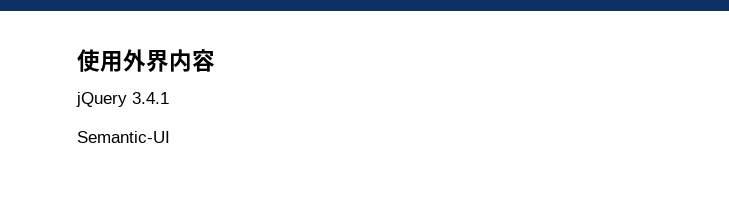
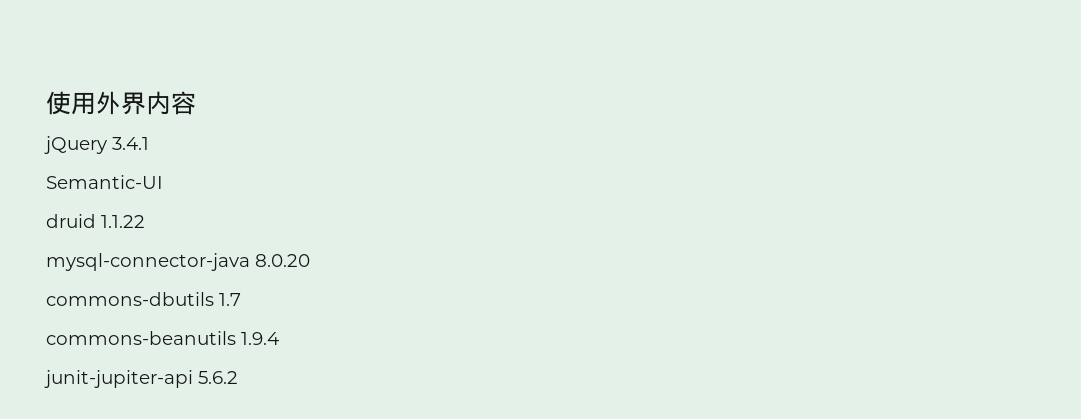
(170, 137) none -> [46,214,145,228] [46,253,310,271] [46,292,241,306] [46,331,279,345] [44,370,238,388] // druid 1.1.22 // mysql-connector-java 8.0.20 // commons-dbutils 1.7 // commons-beanutils 1.9.4 // junit-jupiter-api 5.6.2

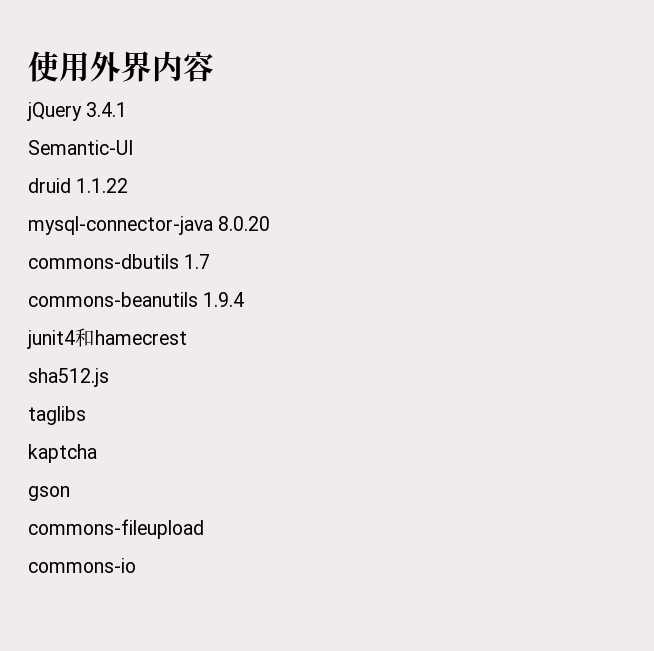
[44,370,238,388] junit-jupiter-api 5.6.2 -> [27,328,187,349] [28,368,109,387] [28,406,86,425] [28,444,97,463] [28,486,70,501] [28,519,204,539] [28,558,136,573] junit4和hamecrest // sha512.js // taglibs // kaptcha // gson // commons-fileupload // commons-io

